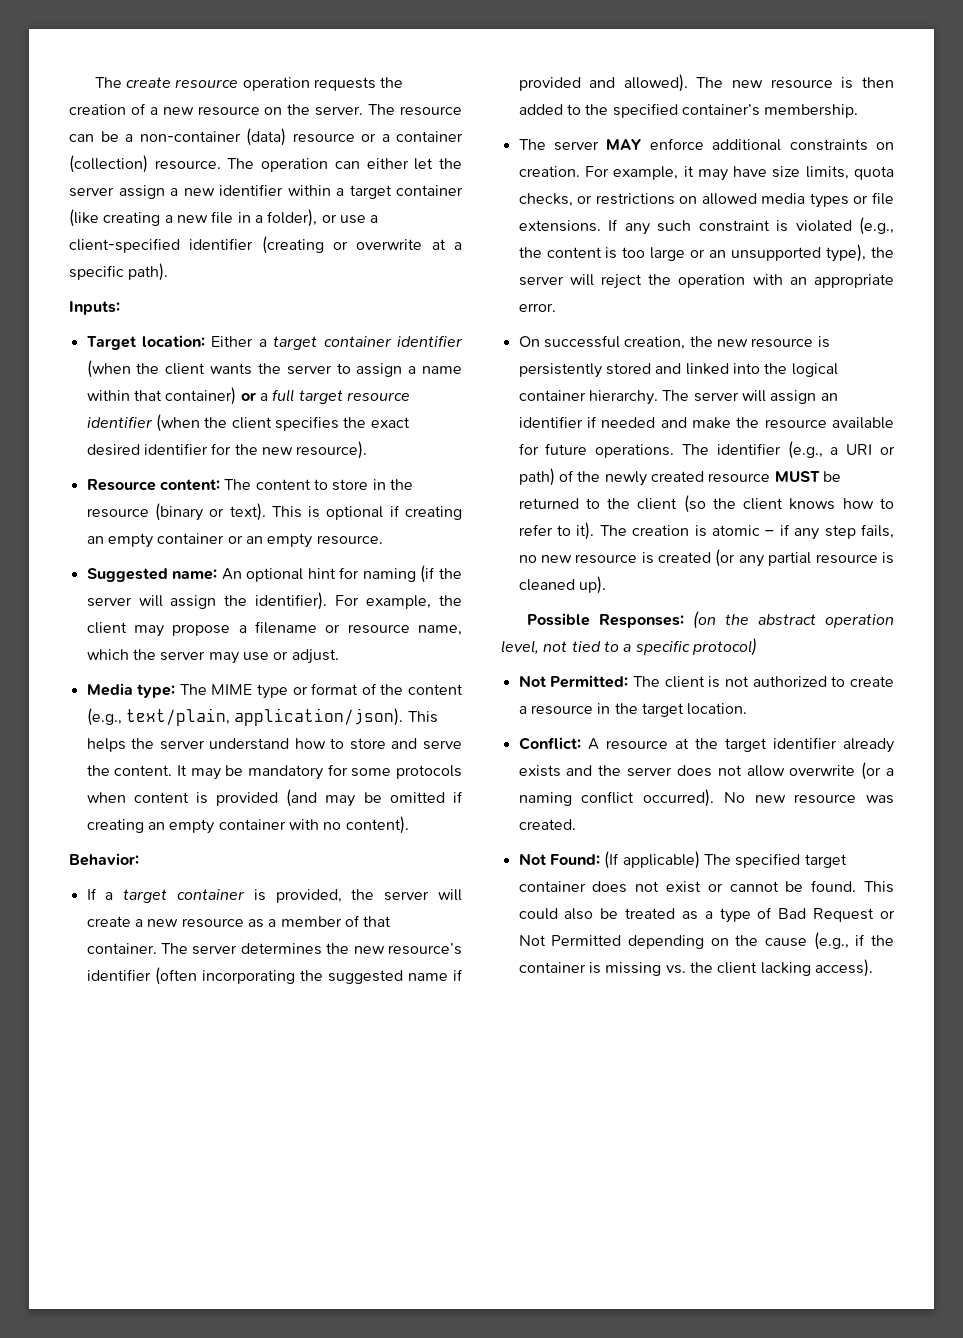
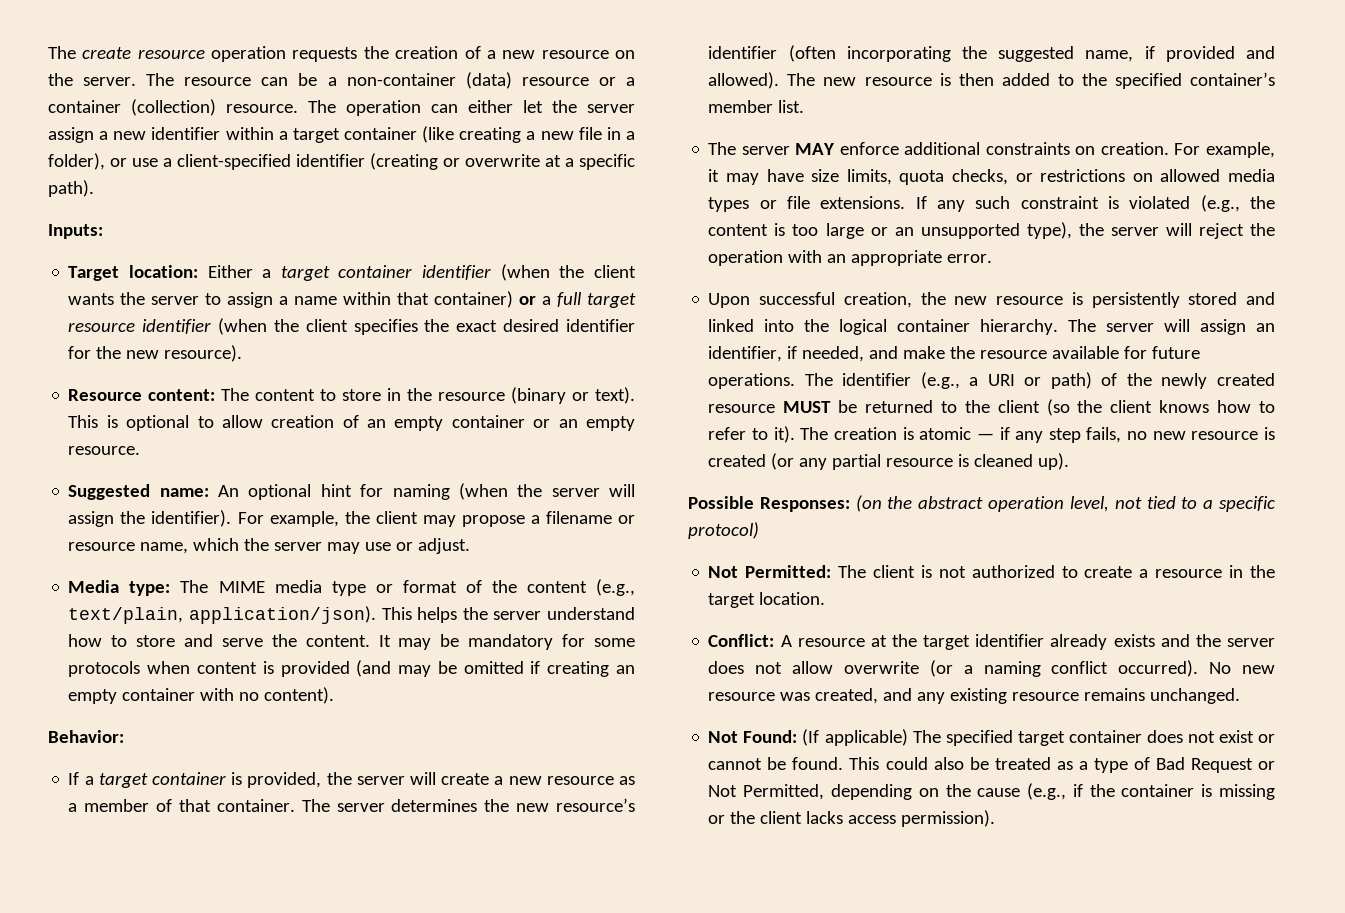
[389,505,463,520] if creating -> [197,415,359,428] to allow creation of
[420,565,436,583] (if -> [458,483,508,500] (when
(253, 689) none -> [274,580,322,593] media
[407,973,448,981] name -> [1085,50,1134,62] name,
[764,104,859,118] membership. -> [708,100,805,113] member list.
[518,336,540,347] On -> [708,293,751,308] Upon
[518,416,656,428] identifier if needed -> [708,346,865,362] identifier, if needed,
[765,530,775,536] – -> [976,433,994,440] —
[518,819,576,830] created. -> [815,688,1241,704] created, and any existing resource remains unchanged.
[551,935,622,946] Permitted -> [743,784,825,800] Permitted,
[665,959,873,977] vs. the client lacking access). -> [708,810,996,827] or the client lacks access permission).

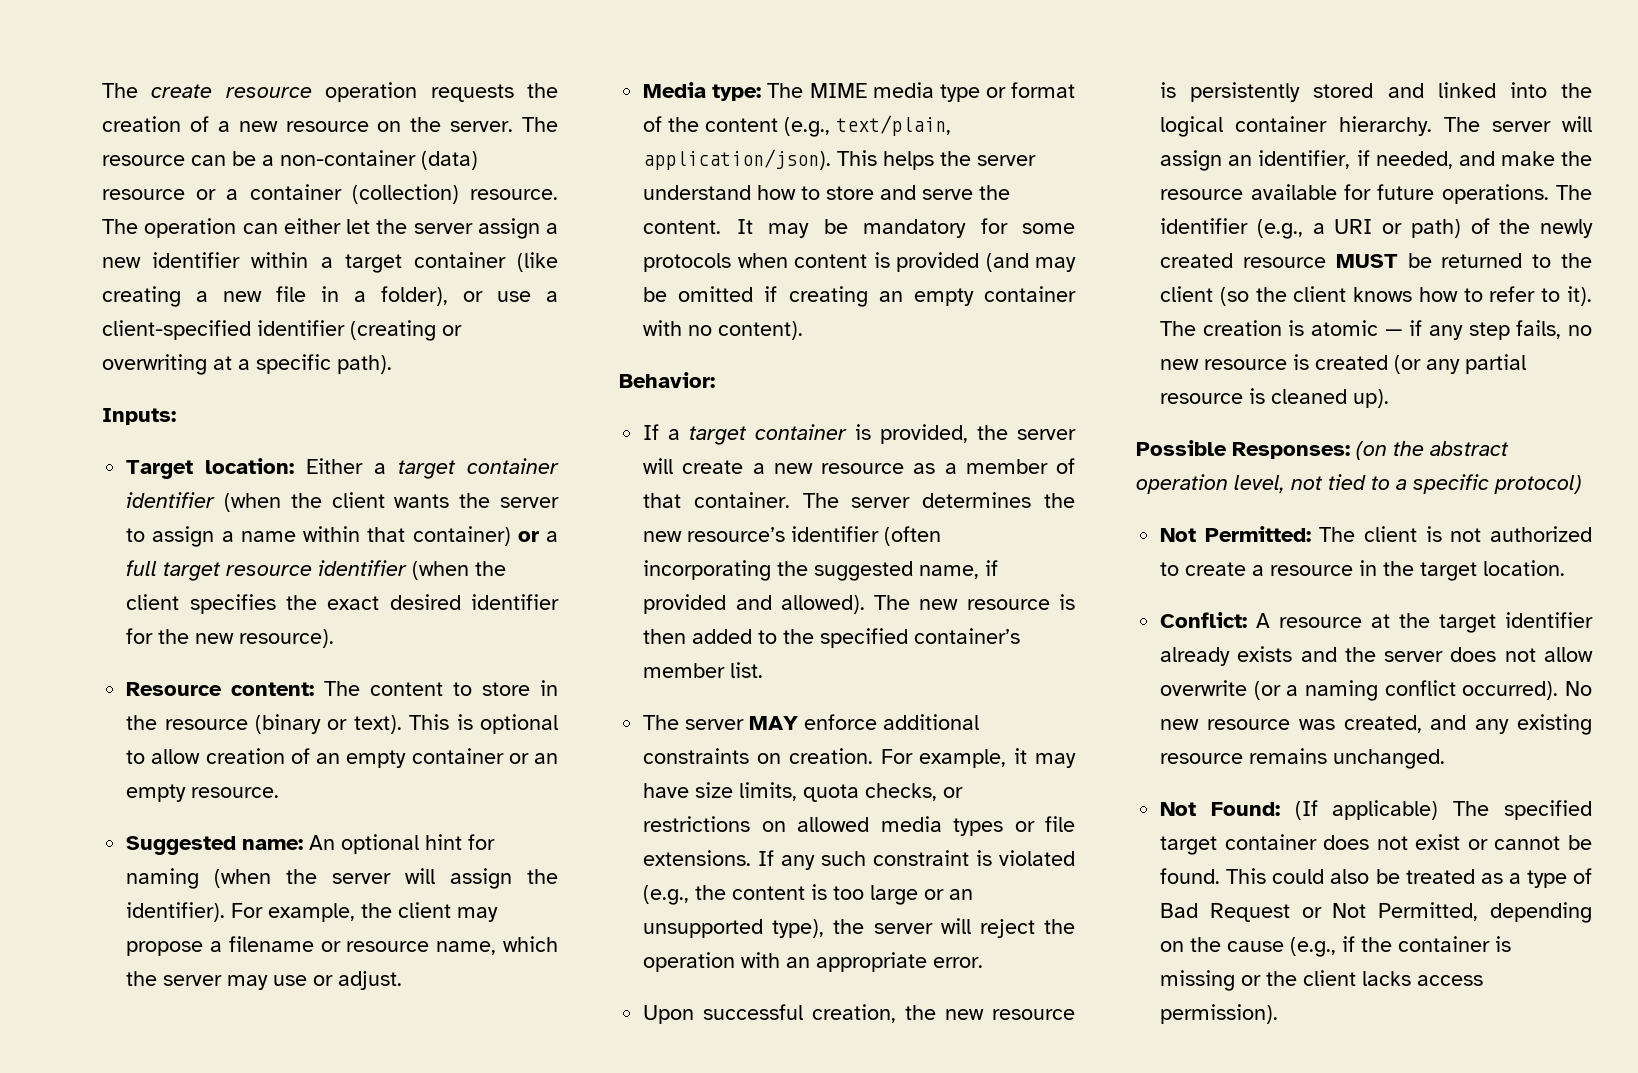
[465,154,540,167] overwrite -> [102,354,207,375] overwriting

